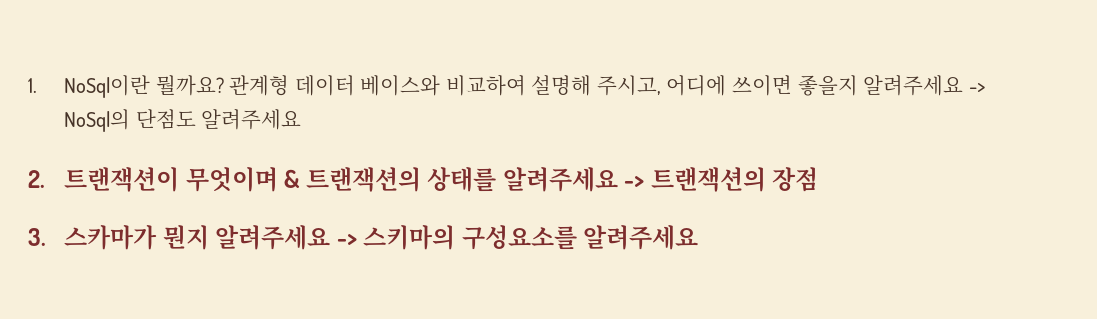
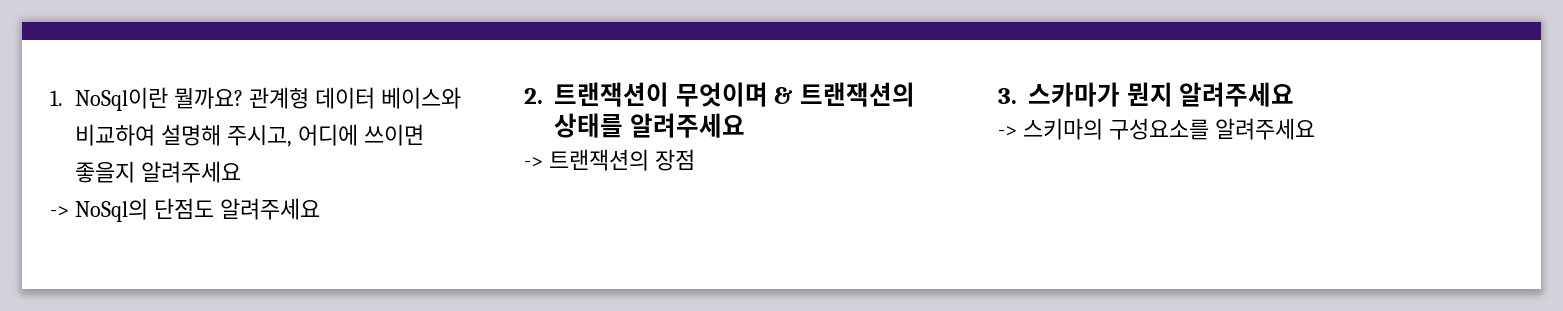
(964, 85) none -> (241, 172) //
(618, 179) none -> (745, 125) //
(331, 237) none -> (1295, 94) //

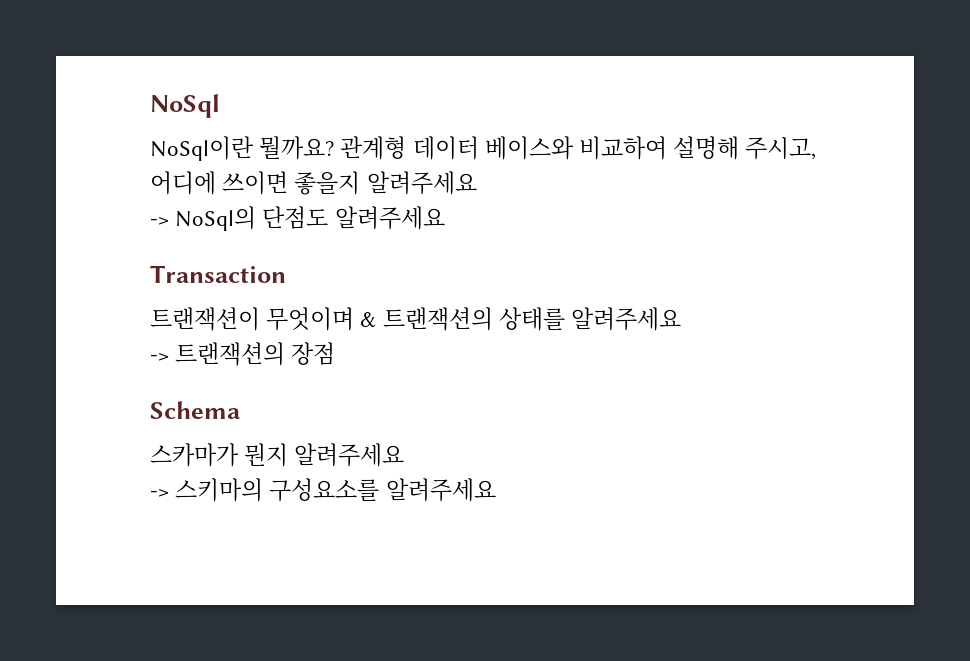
[50,90,63,106] 1. -> [150,94,220,118] NoSql //
[524,88,543,104] 2. -> [150,265,286,283] Transaction //
[998,88,1017,104] 3. -> [150,401,240,419] Schema //

